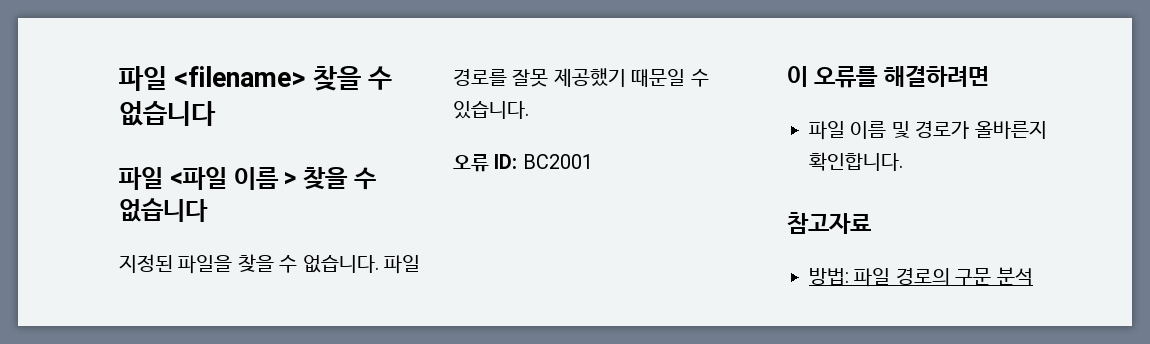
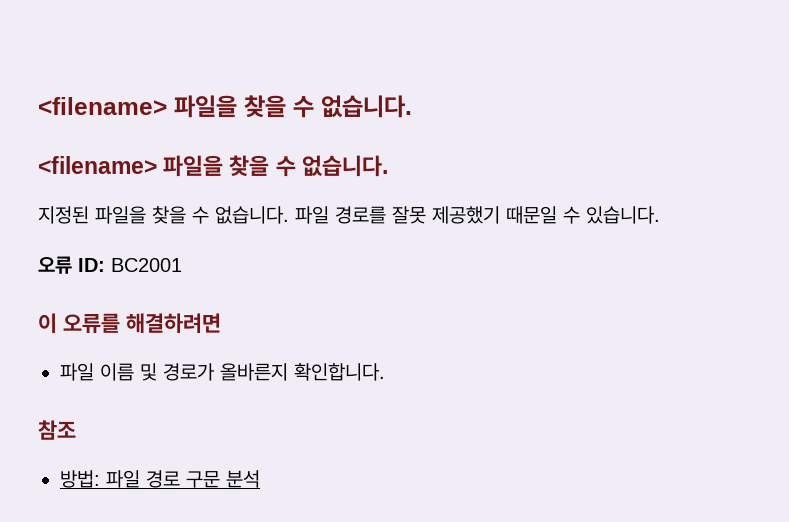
[119,66,392,91] [119,101,216,126] [119,167,376,190] [119,198,208,222] 파일 <filename> 찾을 수 없습니다 // 파일 <파일 이름 > 찾을 수 없습니다 -> [38,95,412,118] [38,155,388,177] <filename> 파일을 찾을 수 없습니다. // <filename> 파일을 찾을 수 없습니다.
[787,212,871,234] 참고자료 -> [38,420,76,440] 참조
[895,268,950,286] 경로의 -> [146,470,180,488] 경로

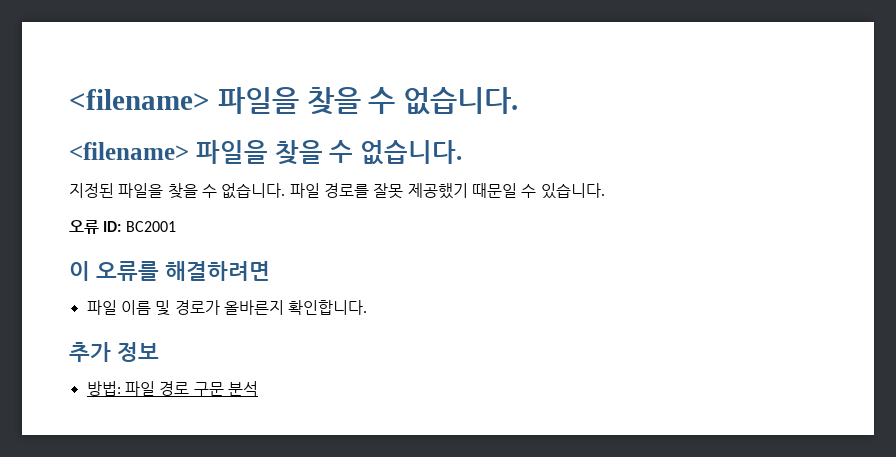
[38,420,76,440] 참조 -> [69,342,159,362] 추가 정보

